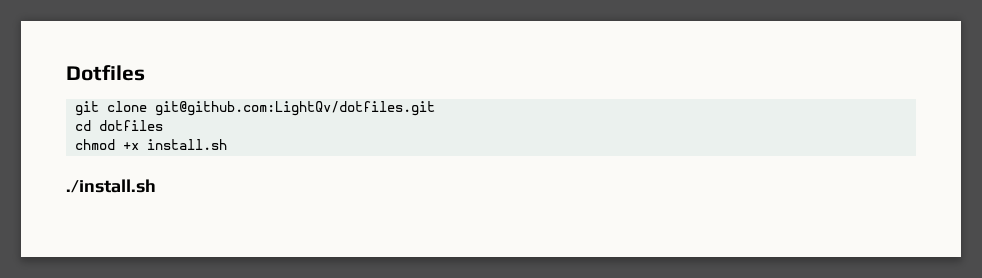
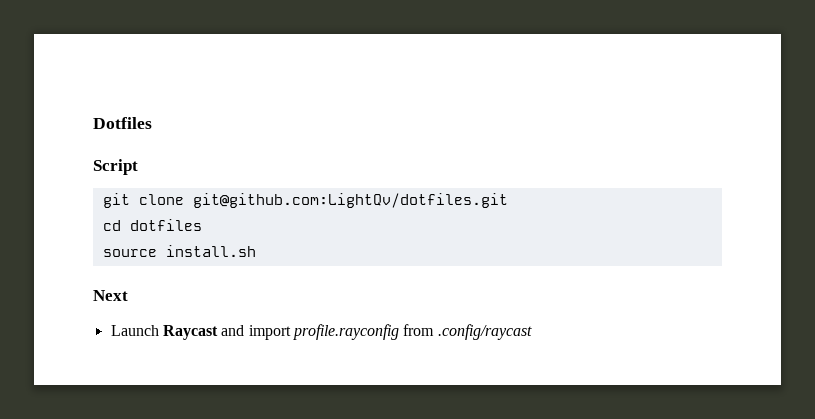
(145, 73) none -> [93,159,138,175] // Script
[75,139,140,150] chmod +x -> [102,249,157,257] source
[66,179,156,193] ./install.sh -> [93,290,128,301] [110,324,532,340] Next // Launch Raycast and import profile.rayconfig from .config/raycast

